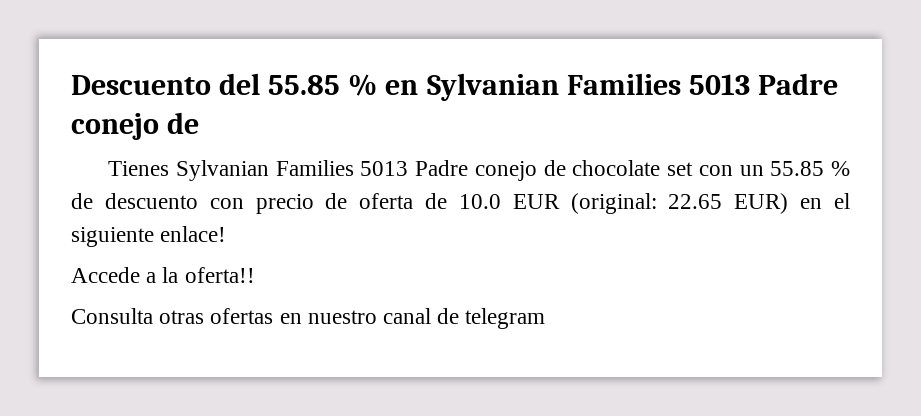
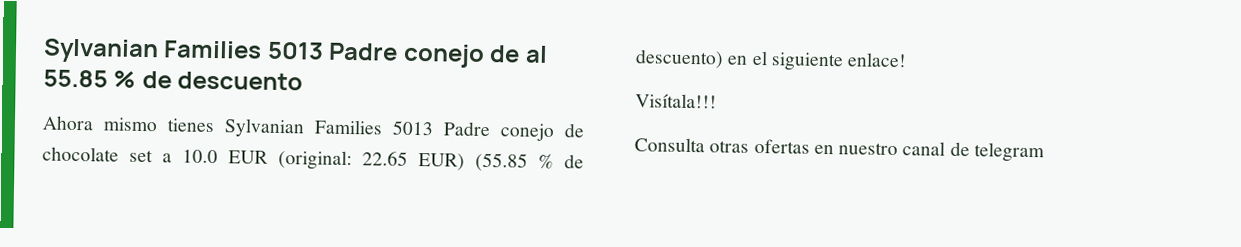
[71,73,838,101] [71,112,200,140] [108,161,170,176] Descuento del 55.85 % en Sylvanian Families 5013 Padre conejo de // Tienes -> [43,38,548,68] [43,69,304,91] [42,115,215,133] Sylvanian Families 5013 Padre conejo de al 55.85 % de descuento // Ahora mismo tienes
[698,161,850,176] [71,193,448,214] con un 55.85 % de descuento con precio de oferta de -> [162,153,172,163] a
(789, 203) none -> [475,152,584,172] [635,49,724,69] (55.85 % de descuento)
[71,267,255,283] Accede a la oferta!! -> [635,93,717,109] Visítala!!!

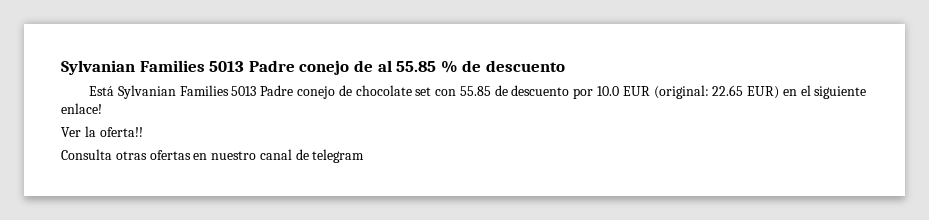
[42,115,215,133] Ahora mismo tienes -> [89,86,115,96] Está
[162,153,172,163] a -> [435,85,594,99] con 55.85 de descuento por
[475,152,584,172] [635,49,724,69] (55.85 % de descuento) -> (780, 92) none
[635,93,717,109] Visítala!!! -> [61,126,143,137] Ver la oferta!!

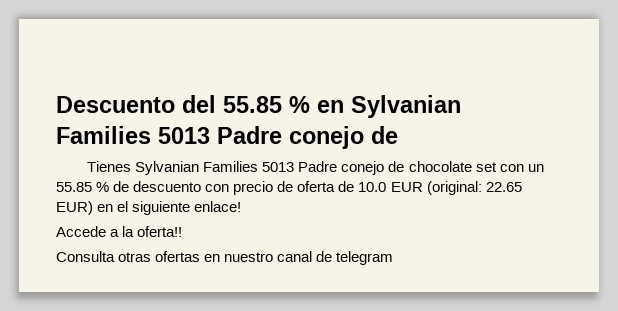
[61,60,565,75] [89,86,115,96] Sylvanian Families 5013 Padre conejo de al 55.85 % de descuento // Está -> [56,95,461,118] [56,126,398,149] [87,161,132,172] Descuento del 55.85 % en Sylvanian Families 5013 Padre conejo de // Tienes
[459,85,594,99] 55.85 de descuento por -> [527,164,544,172] [56,181,355,195] un 55.85 % de descuento con precio de oferta de
[61,127,81,137] Ver -> [56,226,120,237] Accede a

